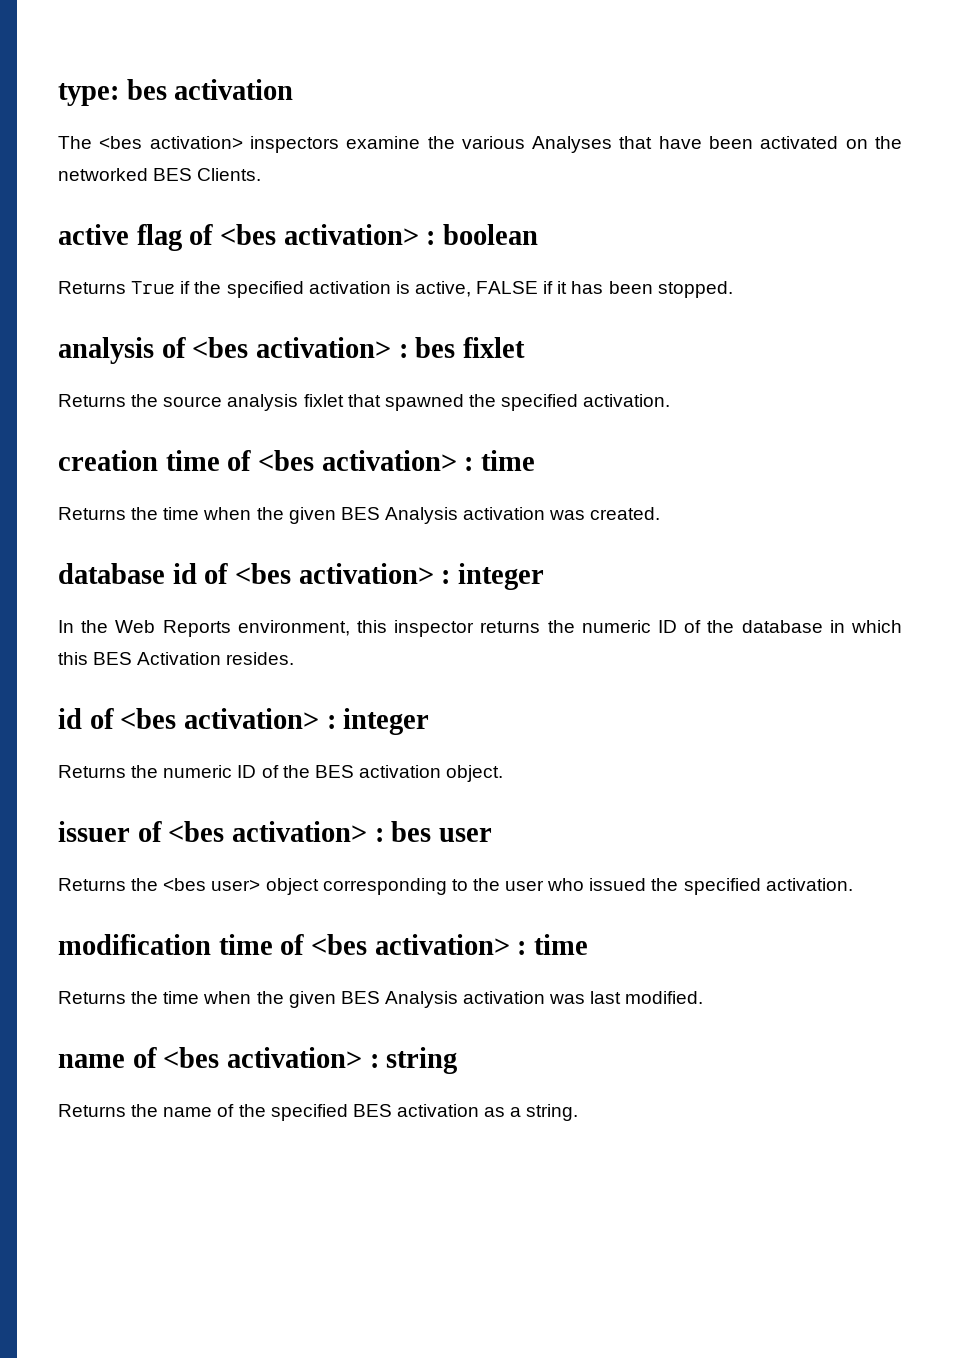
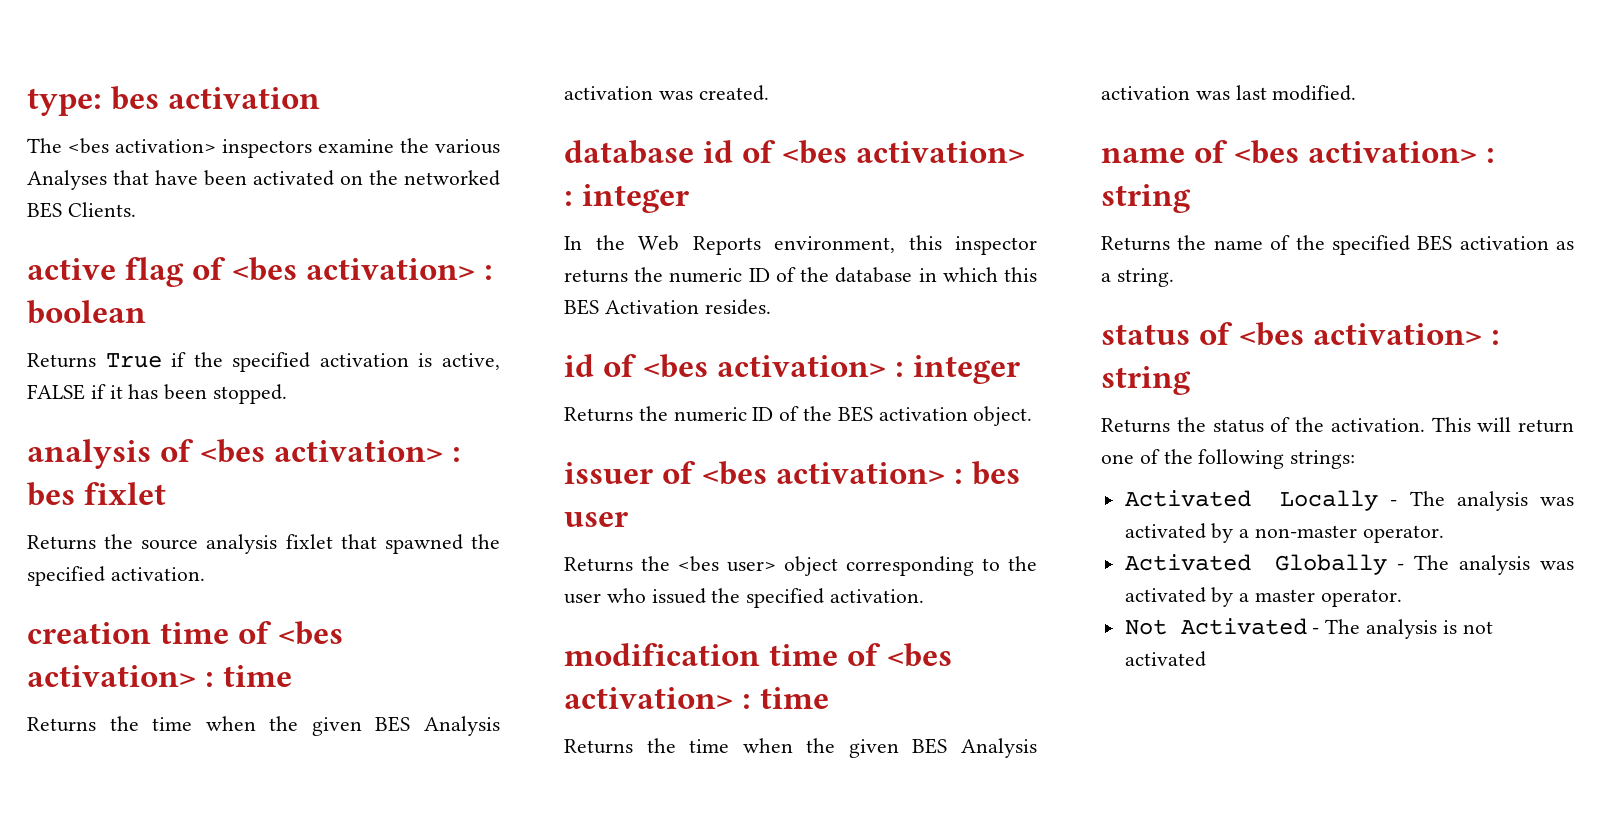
(579, 1112) none -> [1101,322,1501,346] [1101,366,1191,395] [1101,417,1574,433] [1101,449,1356,469] [1124,490,1574,511] [1124,523,1444,543] [1124,554,1574,575] [1124,587,1402,607] [1124,618,1493,639] [1124,651,1206,667] // status of <bes activation> : string // Returns the status of the activation. This will return one of the following strings: // Activated Locally - The analysis was activated by a non-master operator. // Activated Globally - The analysis was activated by a master operator. // Not Activated - The analysis is not activated

